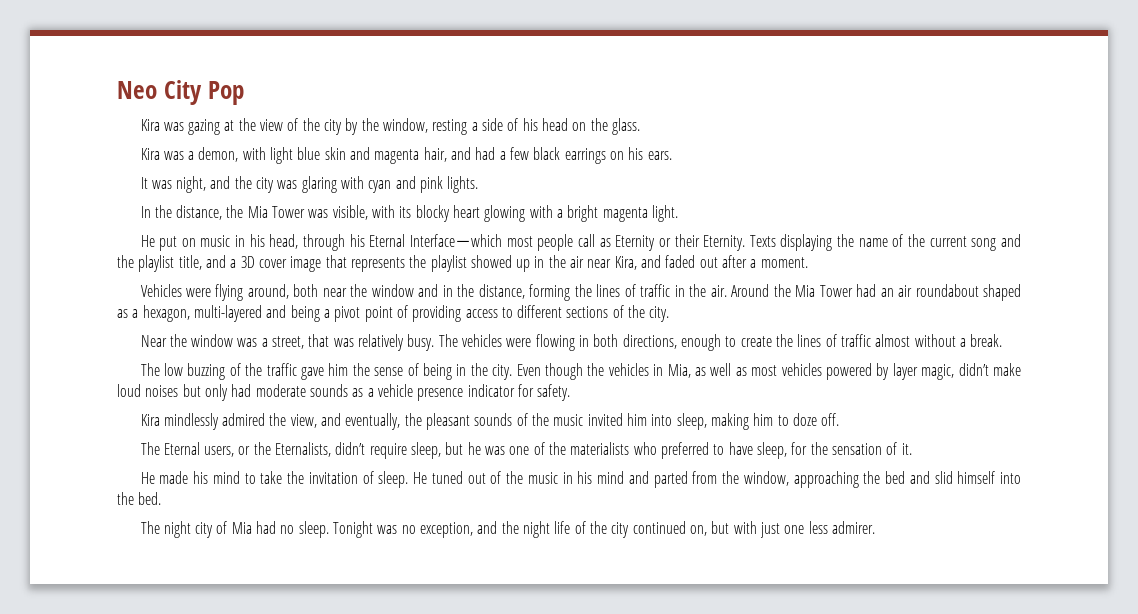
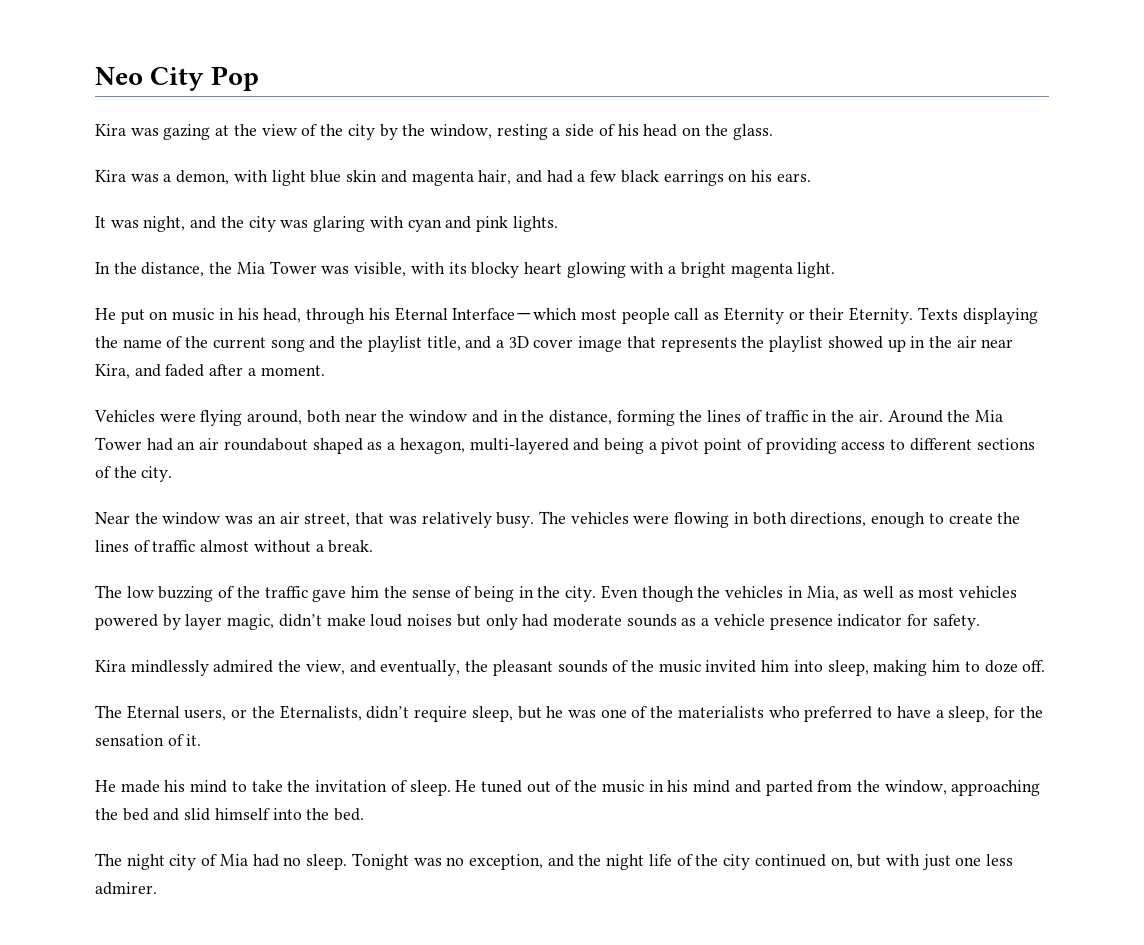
[699,257,718,268] out -> (205, 370) none
[261,338,268,347] a -> [257,512,300,524] an air
(753, 448) none -> [935,710,944,718] a

